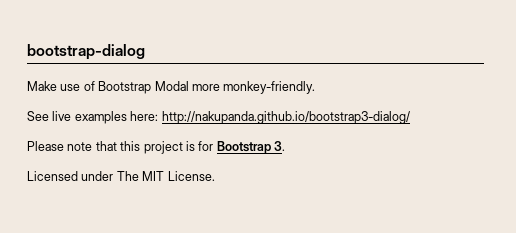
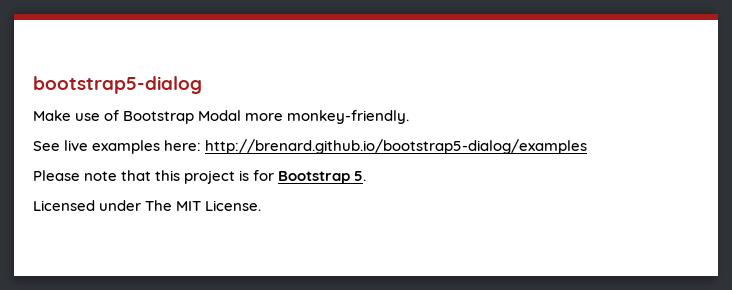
[27,44,145,60] bootstrap-dialog -> [33,76,202,94] bootstrap5-dialog
[161,111,410,124] http://nakupanda.github.io/bootstrap3-dialog/ -> [205,139,588,154] http://brenard.github.io/bootstrap5-dialog/examples
[274,141,285,151] 3. -> [354,171,367,181] 5.

